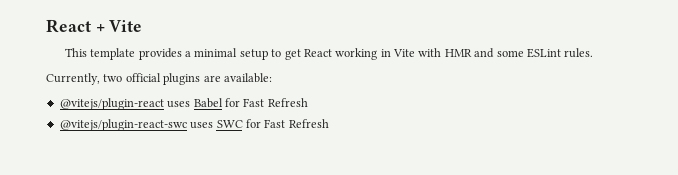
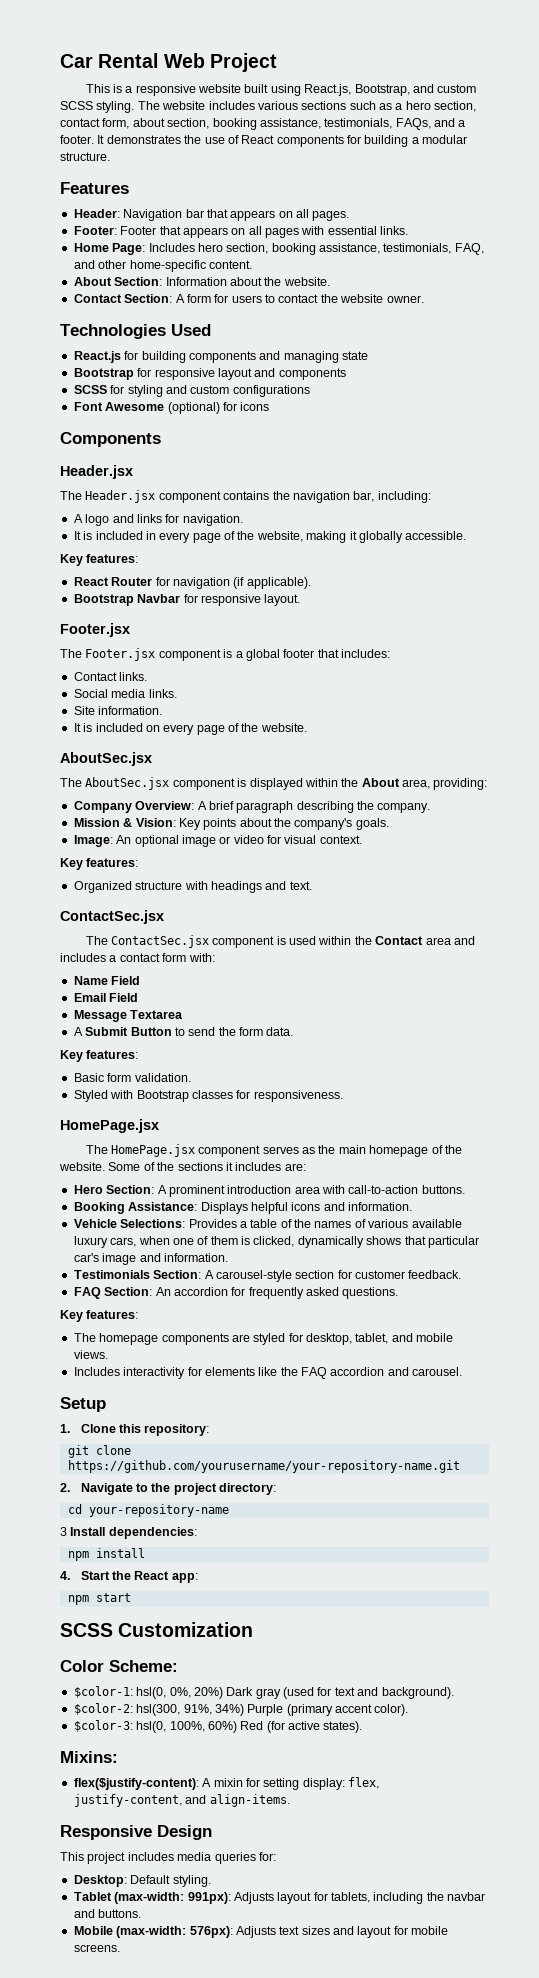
[46,19,143,33] [64,48,594,60] [46,73,272,85] [59,98,308,110] [59,119,329,131] React + Vite // This template provides a minimal setup to get React working in Vite with HMR and some ESLint rules. // Currently, two official plugins are available: // @vitejs/plugin-react uses Babel for Fast Refresh // @vitejs/plugin-react-swc uses SWC for Fast Refresh -> [60,53,277,72] [85,84,477,96] [60,101,477,113] [60,118,466,130] [60,135,468,147] [60,152,110,161] [60,182,129,194] [73,209,350,221] [73,226,409,238] [73,243,484,255] [73,260,252,272] [73,277,330,286] [73,294,424,303] [60,324,211,339] [73,351,368,363] [73,368,346,380] [73,385,310,397] [73,402,270,414] [60,432,161,447] [60,465,133,479] [60,490,431,503] [73,514,243,526] [73,531,467,543] [60,554,139,566] [73,577,311,589] [73,594,301,606] [60,623,130,637] [60,648,390,661] [73,672,148,681] [73,689,177,698] [73,706,163,715] [73,723,307,735] [60,752,152,766] [60,777,488,790] [73,801,431,813] [73,818,389,830] [73,835,362,847] [60,858,139,870] [73,881,312,893] [60,910,164,924] [85,935,475,948] [60,953,215,962] [73,976,141,985] [73,993,139,1002] [73,1010,184,1022] [73,1027,294,1036] [60,1050,139,1062] [73,1073,191,1082] [73,1090,343,1102] [60,1119,159,1133] [85,1144,462,1157] [59,1162,306,1171] [73,1185,465,1197] [73,1202,412,1214] [73,1219,462,1228] [73,1236,479,1248] [73,1253,228,1265] [73,1270,462,1282] [73,1287,399,1299] [60,1310,139,1322] [73,1333,454,1345] [73,1350,108,1359] [73,1367,463,1379] [60,1397,106,1412] [60,1424,210,1436] [67,1445,131,1458] [67,1460,460,1473] [60,1483,277,1495] [67,1504,229,1517] [60,1527,197,1539] [67,1548,145,1561] [60,1571,198,1583] [67,1593,131,1605] [60,1622,254,1637] [60,1660,178,1672] [73,1686,454,1699] [73,1703,409,1716] [73,1720,363,1733] [60,1751,118,1763] [73,1777,379,1790] [73,1794,290,1807] [60,1825,212,1840] [60,1852,276,1864] [73,1875,211,1887] [73,1892,486,1904] [73,1909,142,1918] [73,1926,449,1938] [73,1944,120,1952] Car Rental Web Project // This is a responsive website built using React.js, Bootstrap, and custom SCSS styling. The website includes various sections such as a hero section, contact form, about section, booking assistance, testimonials, FAQs, and a footer. It demonstrates the use of React components for building a modular structure. // Features // Header: Navigation bar that appears on all pages. // Footer: Footer that appears on all pages with essential links. // Home Page: Includes hero section, booking assistance, testimonials, FAQ, and other home-specific content. // About Section: Information about the website. // Contact Section: A form for users to contact the website owner. // Technologies Used // React.js for building components and managing state // Bootstrap for responsive layout and components // SCSS for styling and custom configurations // Font Awesome (optional) for icons // Components // Header.jsx // The Header.jsx component contains the navigation bar, including: // A logo and links for navigation. // It is included in every page of the website, making it globally accessible. // Key features: // React Router for navigation (if applicable). // Bootstrap Navbar for responsive layout. // Footer.jsx // The Footer.jsx component is a global footer that includes: // Contact links. // Social media links. // Site information. // It is included on every page of the website. // AboutSec.jsx // The AboutSec.jsx component is displayed within the About area, providing: // Company Overview: A brief paragraph describing the company. // Mission & Vision: Key points about the company's goals. // Image: An optional image or video for visual context. // Key features: // Organized structure with headings and text. // ContactSec.jsx // The ContactSec.jsx component is used within the Contact area and includes a contact form with: // Name Field // Email Field // Message Textarea // A Submit Button to send the form data. // Key features: // Basic form validation. // Styled with Bootstrap classes for responsiveness. // HomePage.jsx // The HomePage.jsx component serves as the main homepage of the website. Some of the sections it includes are: // Hero Section: A prominent introduction area with call-to-action buttons. // Booking Assistance: Displays helpful icons and information. // Vehicle Selections: Provides a table of the names of various available luxury cars, when one of them is clicked, dynamically shows that particular car's image and information. // Testimonials Section: A carousel-style section for customer feedback. // FAQ Section: An accordion for frequently asked questions. // Key features: // The homepage components are styled for desktop, tablet, and mobile views. // Includes interactivity for elements like the FAQ accordion and carousel. // Setup // 1. Clone this repository: // git clone https://github.com/yourusername/your-repository-name.git // 2. Navigate to the project directory: // cd your-repository-name // 3 Install dependencies: // npm install // 4. Start the React app: // npm start // SCSS Customization // Color Scheme: // $color-1: hsl(0, 0%, 20%) Dark gray (used for text and background). // $color-2: hsl(300, 91%, 34%) Purple (primary accent color). // $color-3: hsl(0, 100%, 60%) Red (for active states). // Mixins: // flex($justify-content): A mixin for setting display: flex, justify-content, and align-items. // Responsive Design // This project includes media queries for: // Desktop: Default styling. // Tablet (max-width: 991px): Adjusts layout for tablets, including the navbar and buttons. // Mobile (max-width: 576px): Adjusts text sizes and layout for mobile screens.

